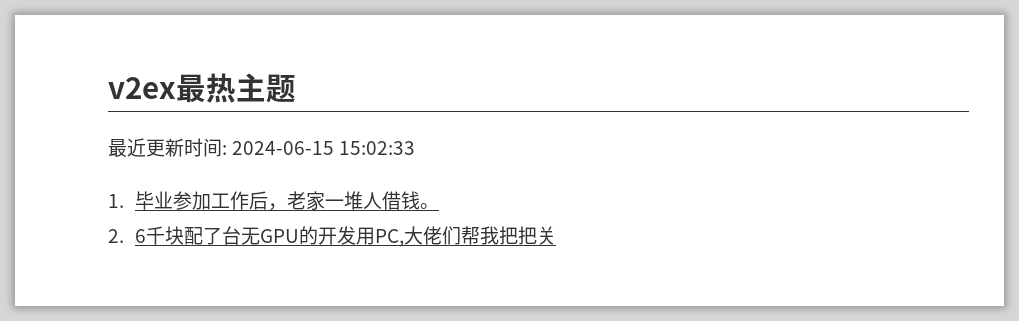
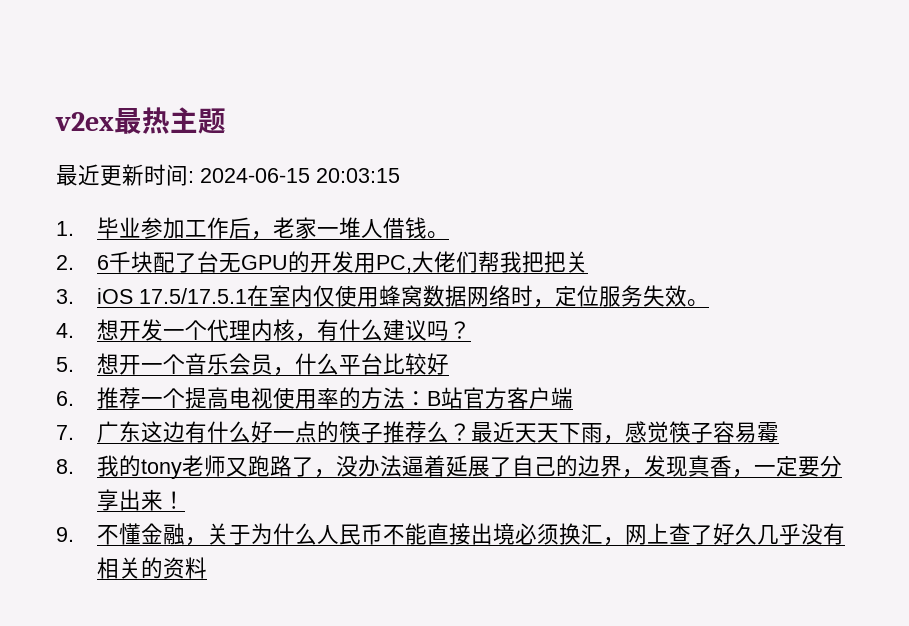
[339,141,416,155] 15:02:33 -> [316,168,400,183] 20:03:15
(557, 235) none -> [56,285,710,308] [56,319,472,342] [56,353,450,376] [56,387,574,409] [56,421,780,444] [56,455,843,479] [97,489,186,511] [56,523,846,546] [97,557,208,579] // 3. iOS 17.5/17.5.1在室内仅使用蜂窝数据网络时，定位服务失效。 // 4.想开发一个代理内核，有什么建议吗？ // 5.想开一个音乐会员，什么平台比较好 // 6.推荐一个提高电视使用率的方法：B站官方客户端 // 7.广东这边有什么好一点的筷子推荐么？最近天天下雨，感觉筷子容易霉 // 8.我的tony老师又跑路了，没办法逼着延展了自己的边界，发现真香，一定要分享出来！ // 9.不懂金融，关于为什么人民币不能直接出境必须换汇，网上查了好久几乎没有相关的资料

